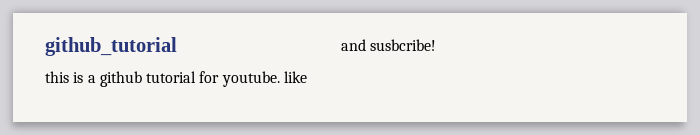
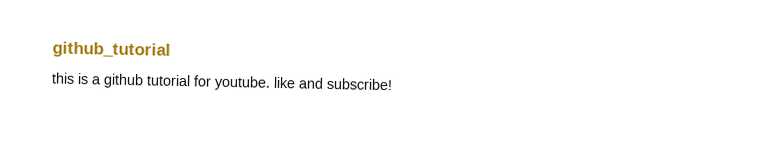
[370,39,437,51] susbcribe! -> [326,77,393,91] subscribe!

